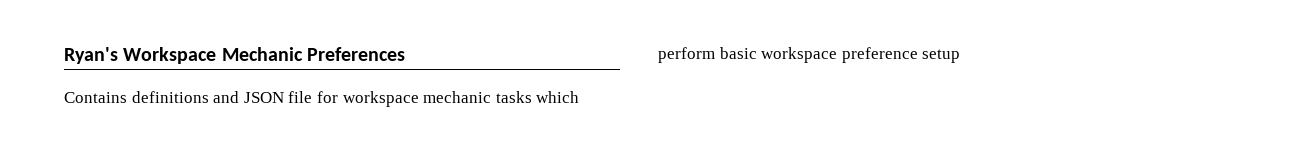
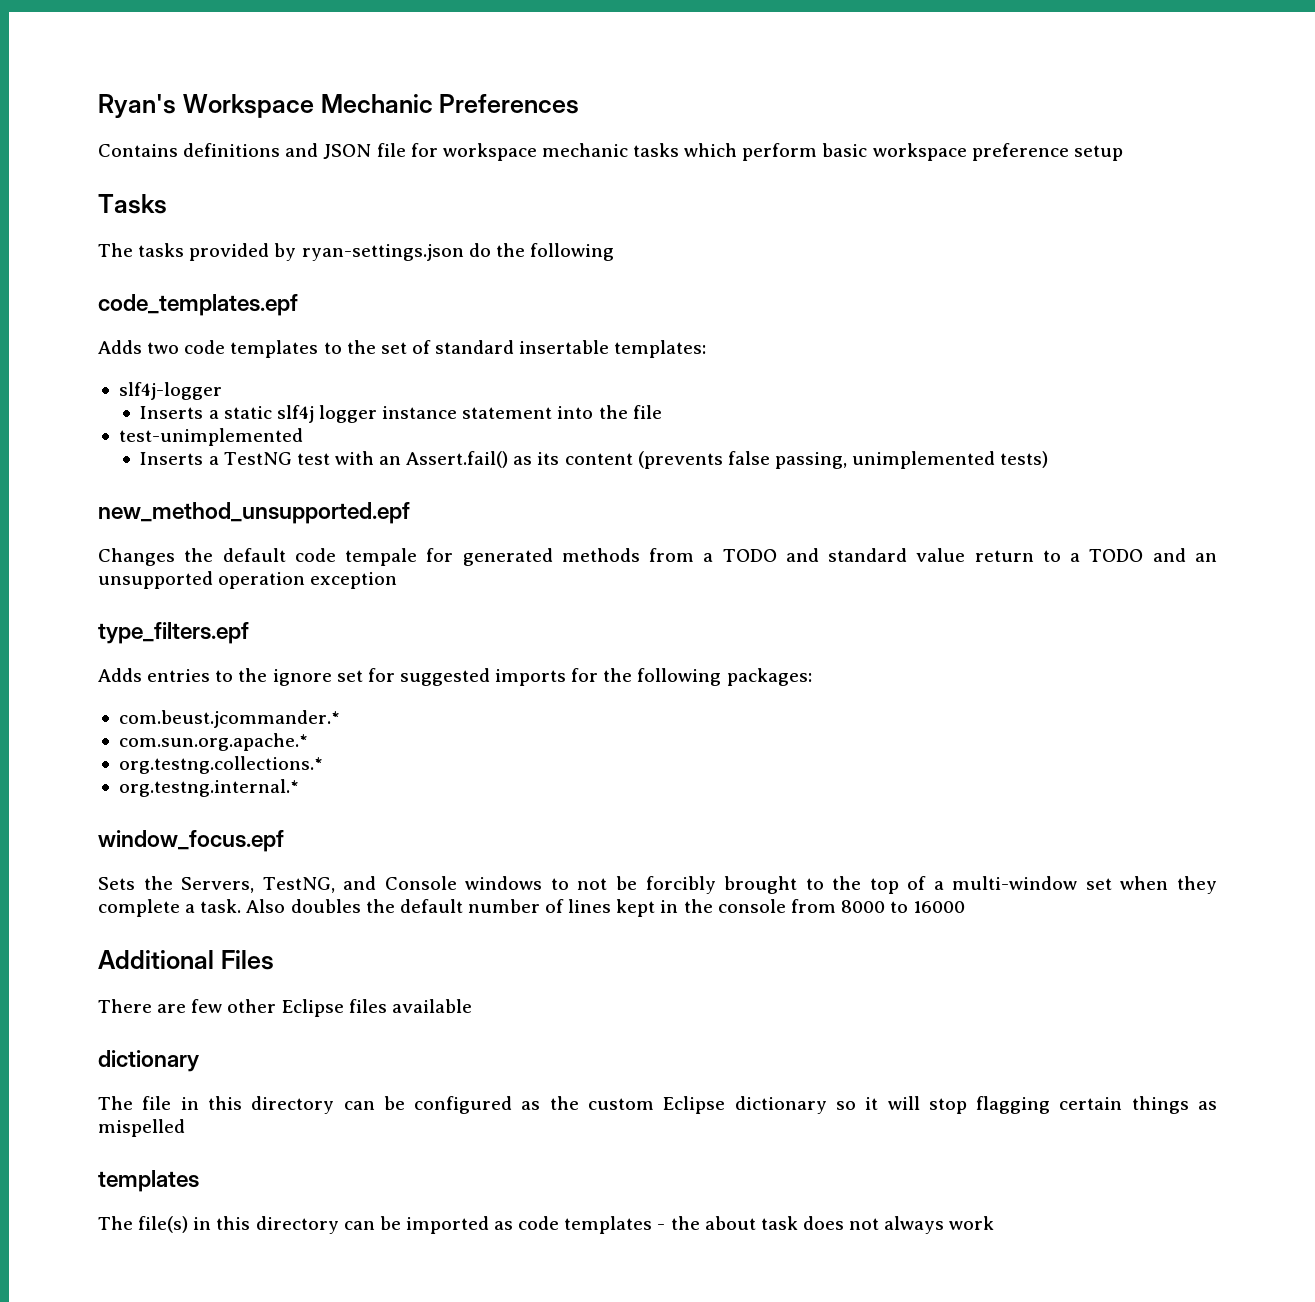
(961, 56) none -> [98,194,167,214] [98,243,614,261] [98,294,298,316] [98,340,707,358] [118,382,222,400] [140,405,662,423] [118,428,303,446] [140,451,1049,469] [98,502,410,524] [98,548,1218,566] [98,571,398,589] [98,622,249,644] [98,668,812,686] [118,710,340,728] [118,733,308,751] [118,756,323,774] [118,779,299,797] [98,830,284,852] [98,876,1217,894] [98,899,966,917] [98,950,274,970] [98,999,472,1017] [98,1050,199,1072] [98,1096,1217,1114] [98,1119,185,1137] [98,1170,199,1192] [98,1216,995,1234] // Tasks // The tasks provided by ryan-settings.json do the following // code_templates.epf // Adds two code templates to the set of standard insertable templates: // slf4j-logger // Inserts a static slf4j logger instance statement into the file // test-unimplemented // Inserts a TestNG test with an Assert.fail() as its content (prevents false passing, unimplemented tests) // new_method_unsupported.epf // Changes the default code tempale for generated methods from a TODO and standard value return to a TODO and an unsupported operation exception // type_filters.epf // Adds entries to the ignore set for suggested imports for the following packages: // com.beust.jcommander.* // com.sun.org.apache.* // org.testng.collections.* // org.testng.internal.* // window_focus.epf // Sets the Servers, TestNG, and Console windows to not be forcibly brought to the top of a multi-window set when they complete a task. Also doubles the default number of lines kept in the console from 8000 to 16000 // Additional Files // There are few other Eclipse files available // dictionary // The file in this directory can be configured as the custom Eclipse dictionary so it will stop flagging certain things as mispelled // templates // The file(s) in this directory can be imported as code templates - the about task does not always work

